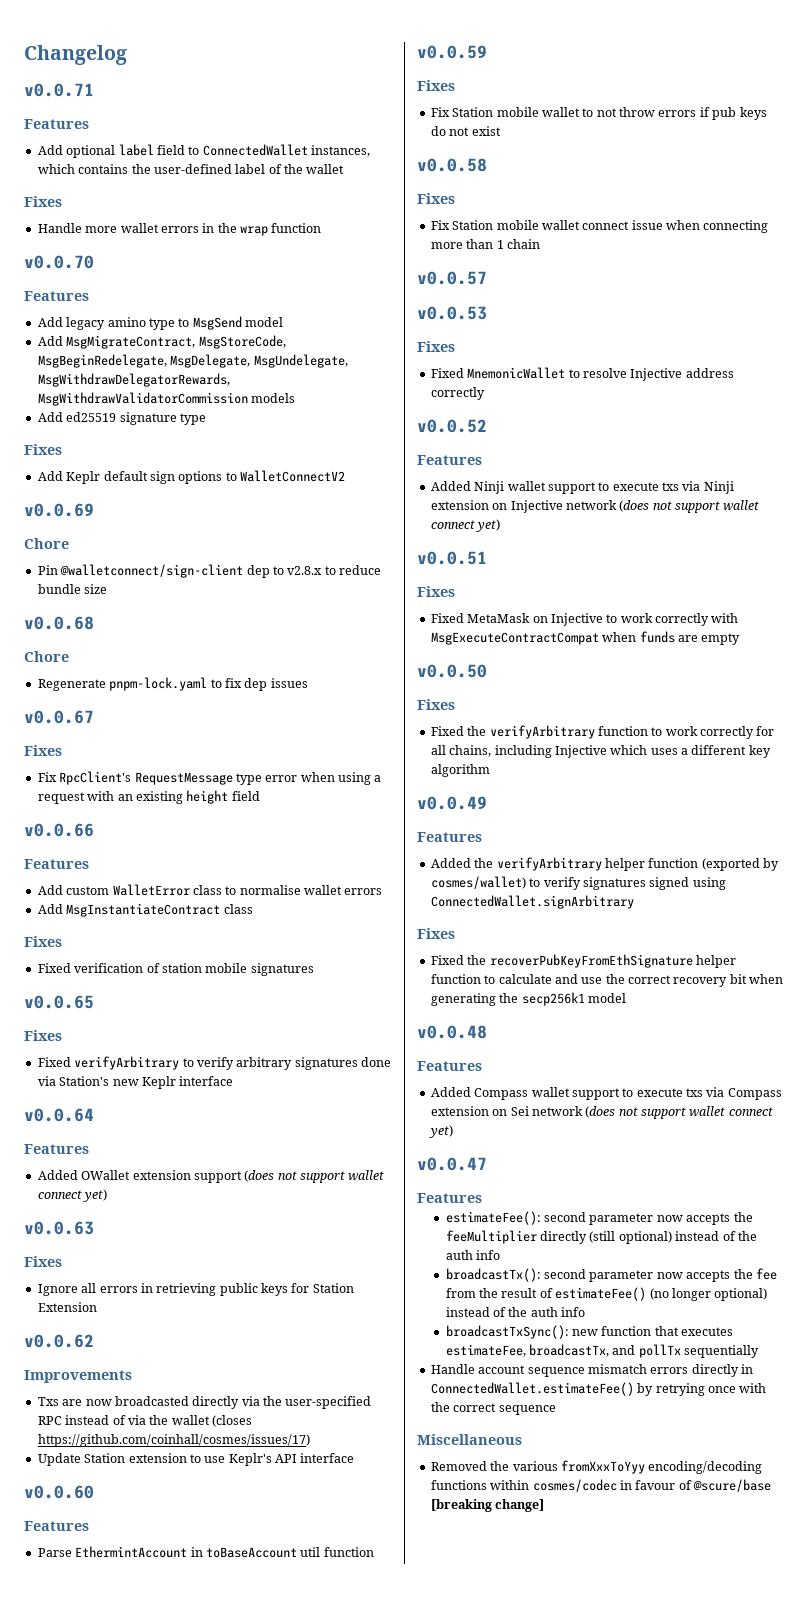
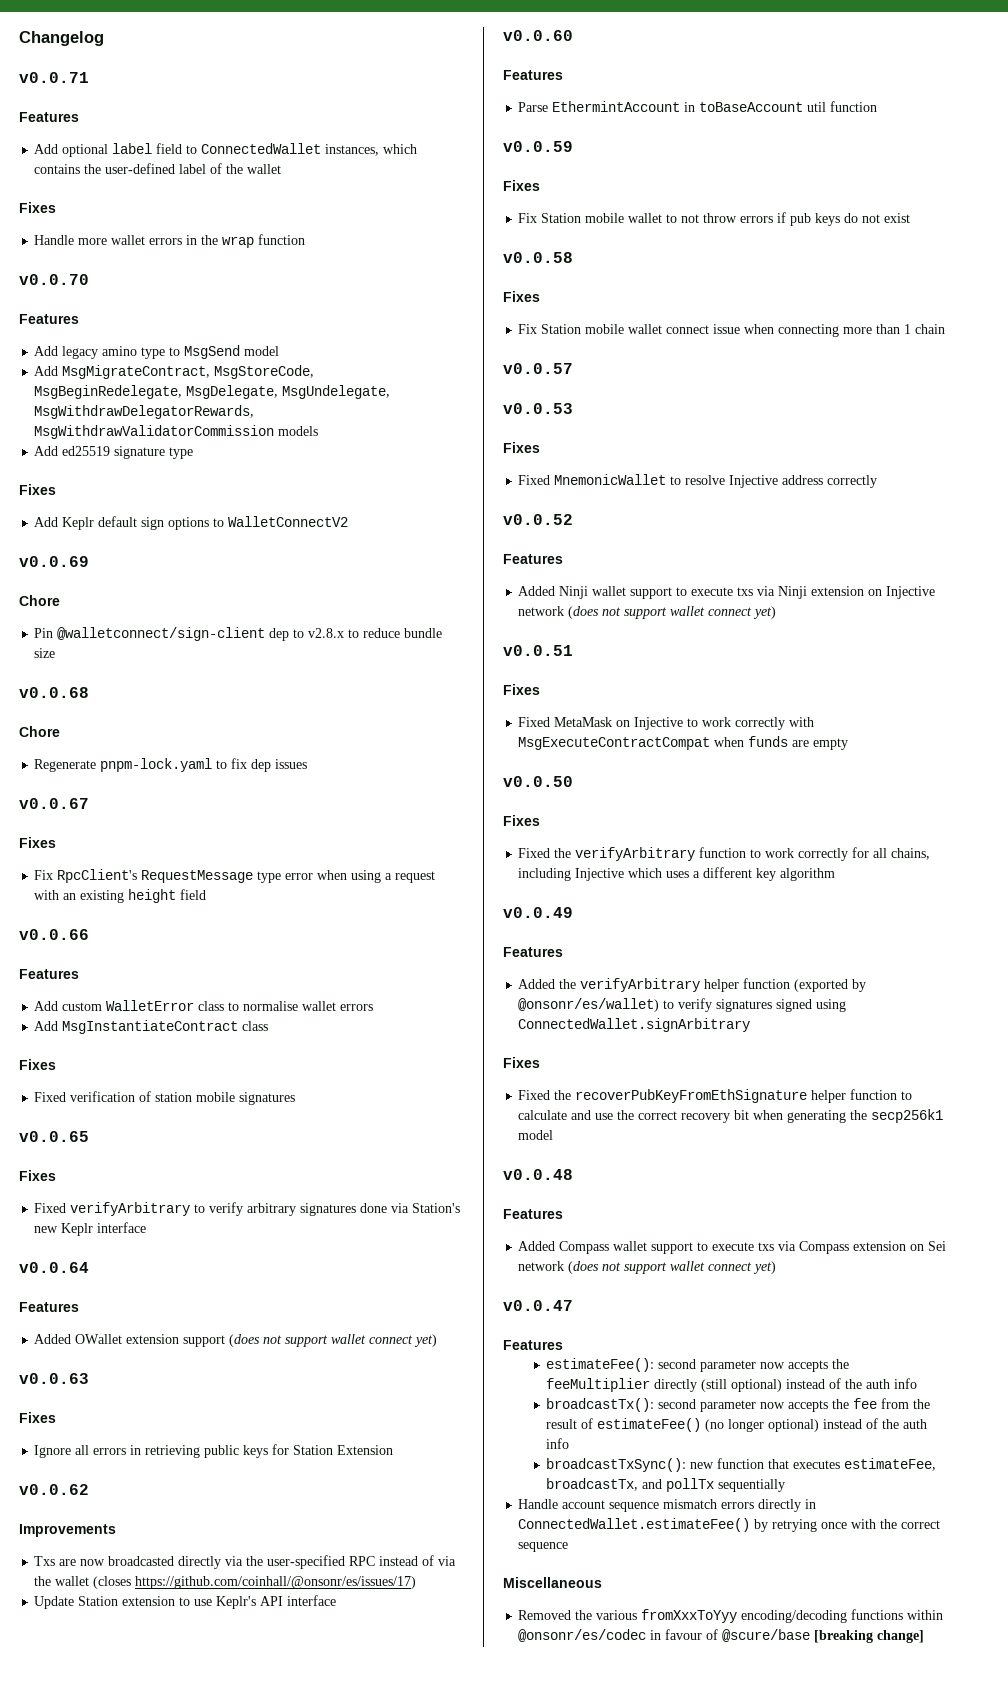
[37,1434,310,1447] https://github.com/coinhall/cosmes/issues/17) -> [135,1576,417,1589] https://github.com/coinhall/@onsonr/es/issues/17)
[430,876,526,889] cosmes/wallet) -> [518,998,660,1012] @onsonr/es/wallet)
[532,1479,617,1492] cosmes/codec -> [518,1629,647,1642] @onsonr/es/codec

